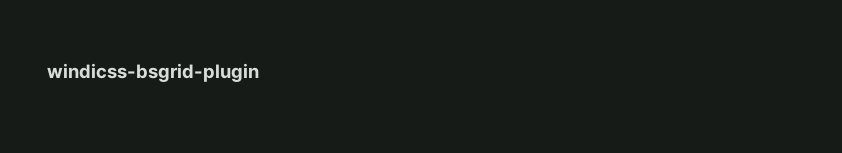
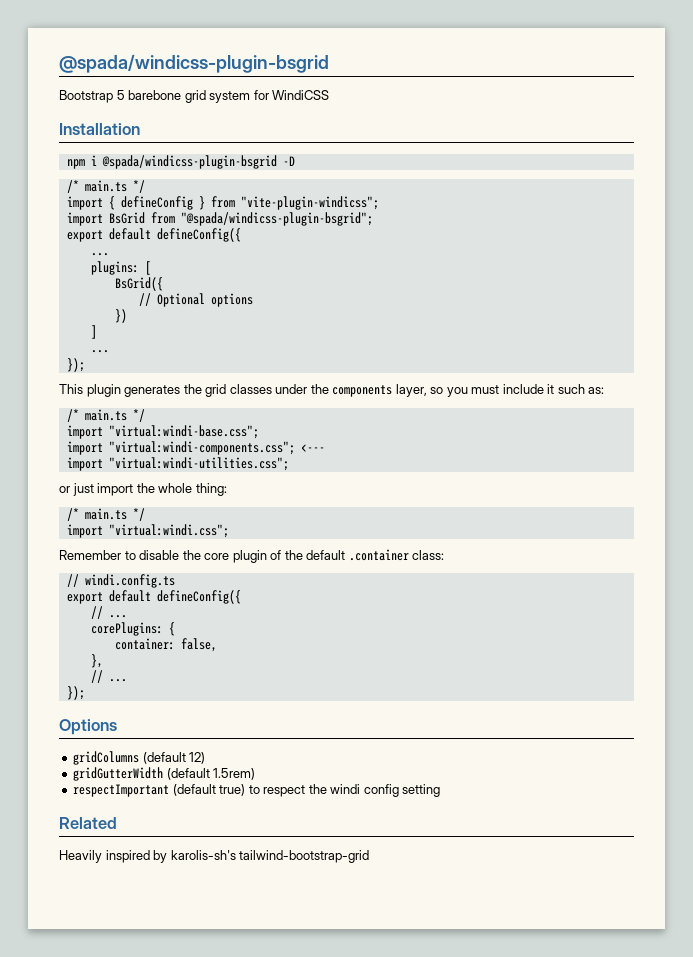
[47,63,259,82] windicss-bsgrid-plugin -> [59,54,329,73] [59,90,330,103] [59,123,140,135] [66,155,295,169] [66,180,145,193] [66,196,379,210] [66,212,373,226] [66,228,241,242] [90,253,109,256] [90,261,151,275] [114,277,163,291] [138,293,253,307] [114,309,127,323] [90,325,97,339] [90,350,109,353] [66,358,85,372] [59,384,605,397] [66,409,145,422] [66,425,259,439] [66,441,325,455] [66,457,289,471] [59,483,227,496] [66,508,145,521] [66,524,229,538] [59,549,445,563] [66,574,175,588] [66,590,241,604] [90,606,127,619] [90,622,175,636] [114,638,217,652] [90,654,103,668] [90,670,127,683] [66,686,85,700] [59,719,117,735] [73,751,206,765] [73,767,256,781] [73,784,441,797] [59,817,117,829] [59,850,370,863] @spada/windicss-plugin-bsgrid // Bootstrap 5 barebone grid system for WindiCSS // Installation // npm i @spada/windicss-plugin-bsgrid -D // /* main.ts */ // import { defineConfig } from "vite-plugin-windicss"; // import BsGrid from "@spada/windicss-plugin-bsgrid"; // export default defineConfig({ // ... // plugins: [ // BsGrid({ // // Optional options // }) // ] // ... // }); // This plugin generates the grid classes under the components layer, so you must include it such as: // /* main.ts */ // import "virtual:windi-base.css"; // import "virtual:windi-components.css"; <--- // import "virtual:windi-utilities.css"; // or just import the whole thing: // /* main.ts */ // import "virtual:windi.css"; // Remember to disable the core plugin of the default .container class: // // windi.config.ts // export default defineConfig({ // // ... // corePlugins: { // container: false, // }, // // ... // }); // Options // gridColumns (default 12) // gridGutterWidth (default 1.5rem) // respectImportant (default true) to respect the windi config setting // Related // Heavily inspired by karolis-sh's tailwind-bootstrap-grid

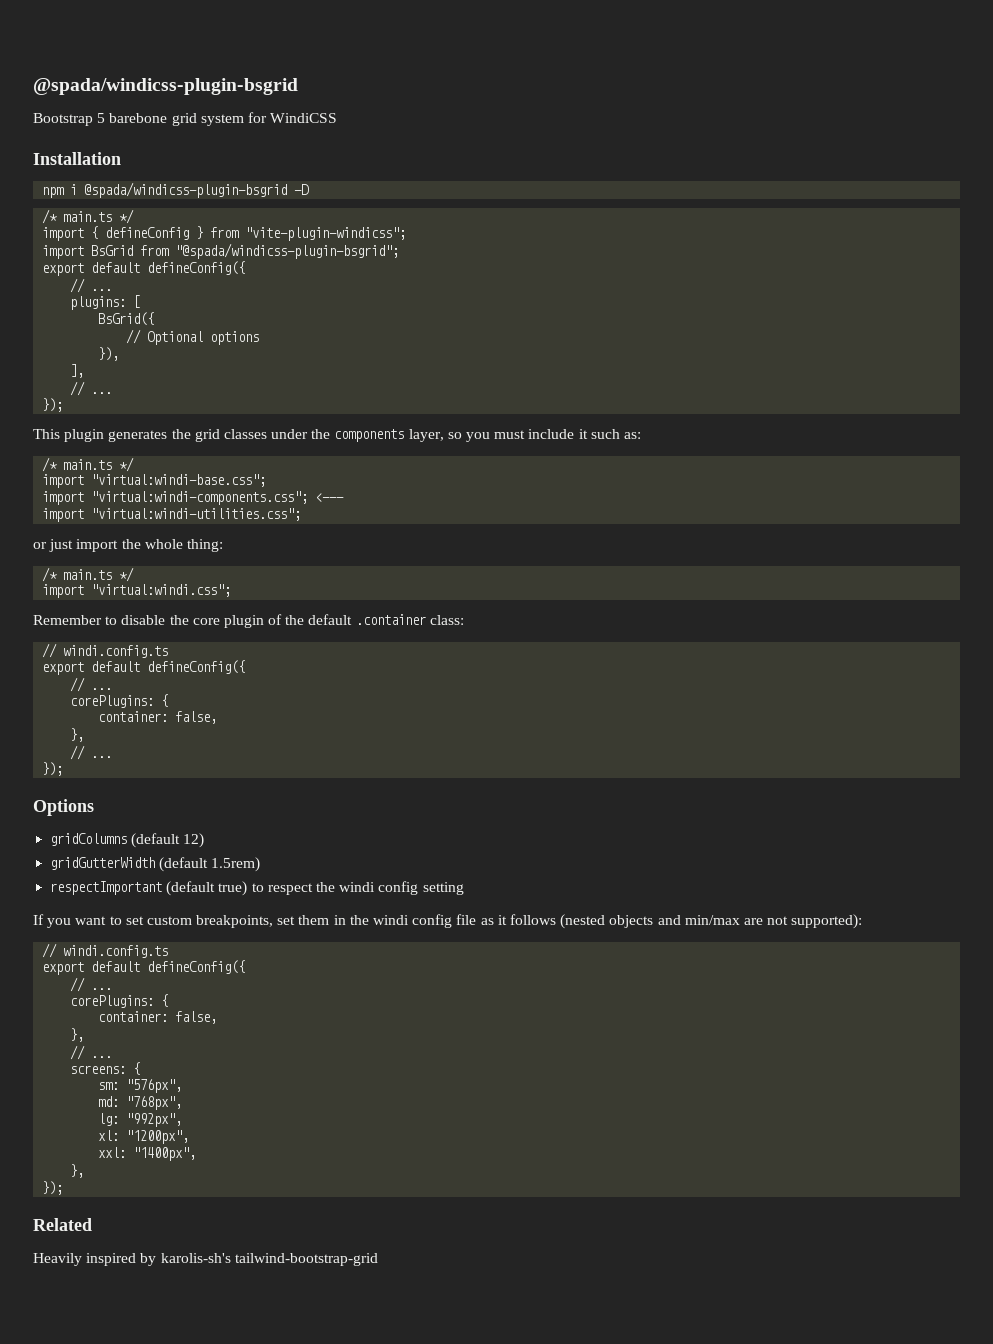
(241, 235) none -> [70,278,86,293] //
[114,309,127,323] [90,325,97,339] }) // ] // -> [98,347,120,361] [70,364,85,378] [70,381,86,396] }), // ], // //
(441, 790) none -> [33,914,863,929] [42,943,169,958] [42,960,246,975] [70,977,113,992] [70,994,169,1008] [98,1011,218,1024] [70,1028,85,1042] [70,1045,113,1060] [70,1062,141,1075] [98,1079,183,1093] [98,1096,183,1110] [98,1113,183,1127] [98,1130,190,1144] [98,1147,197,1161] [70,1164,85,1178] [42,1181,64,1195] // If you want to set custom breakpoints, set them in the windi config file as it follows (nested objects and min/max are not supported): // // windi.config.ts // export default defineConfig({ // // ... // corePlugins: { // container: false, // }, // // ... // screens: { // sm: "576px", // md: "768px", // lg: "992px", // xl: "1200px", // xxl: "1400px", // }, // });

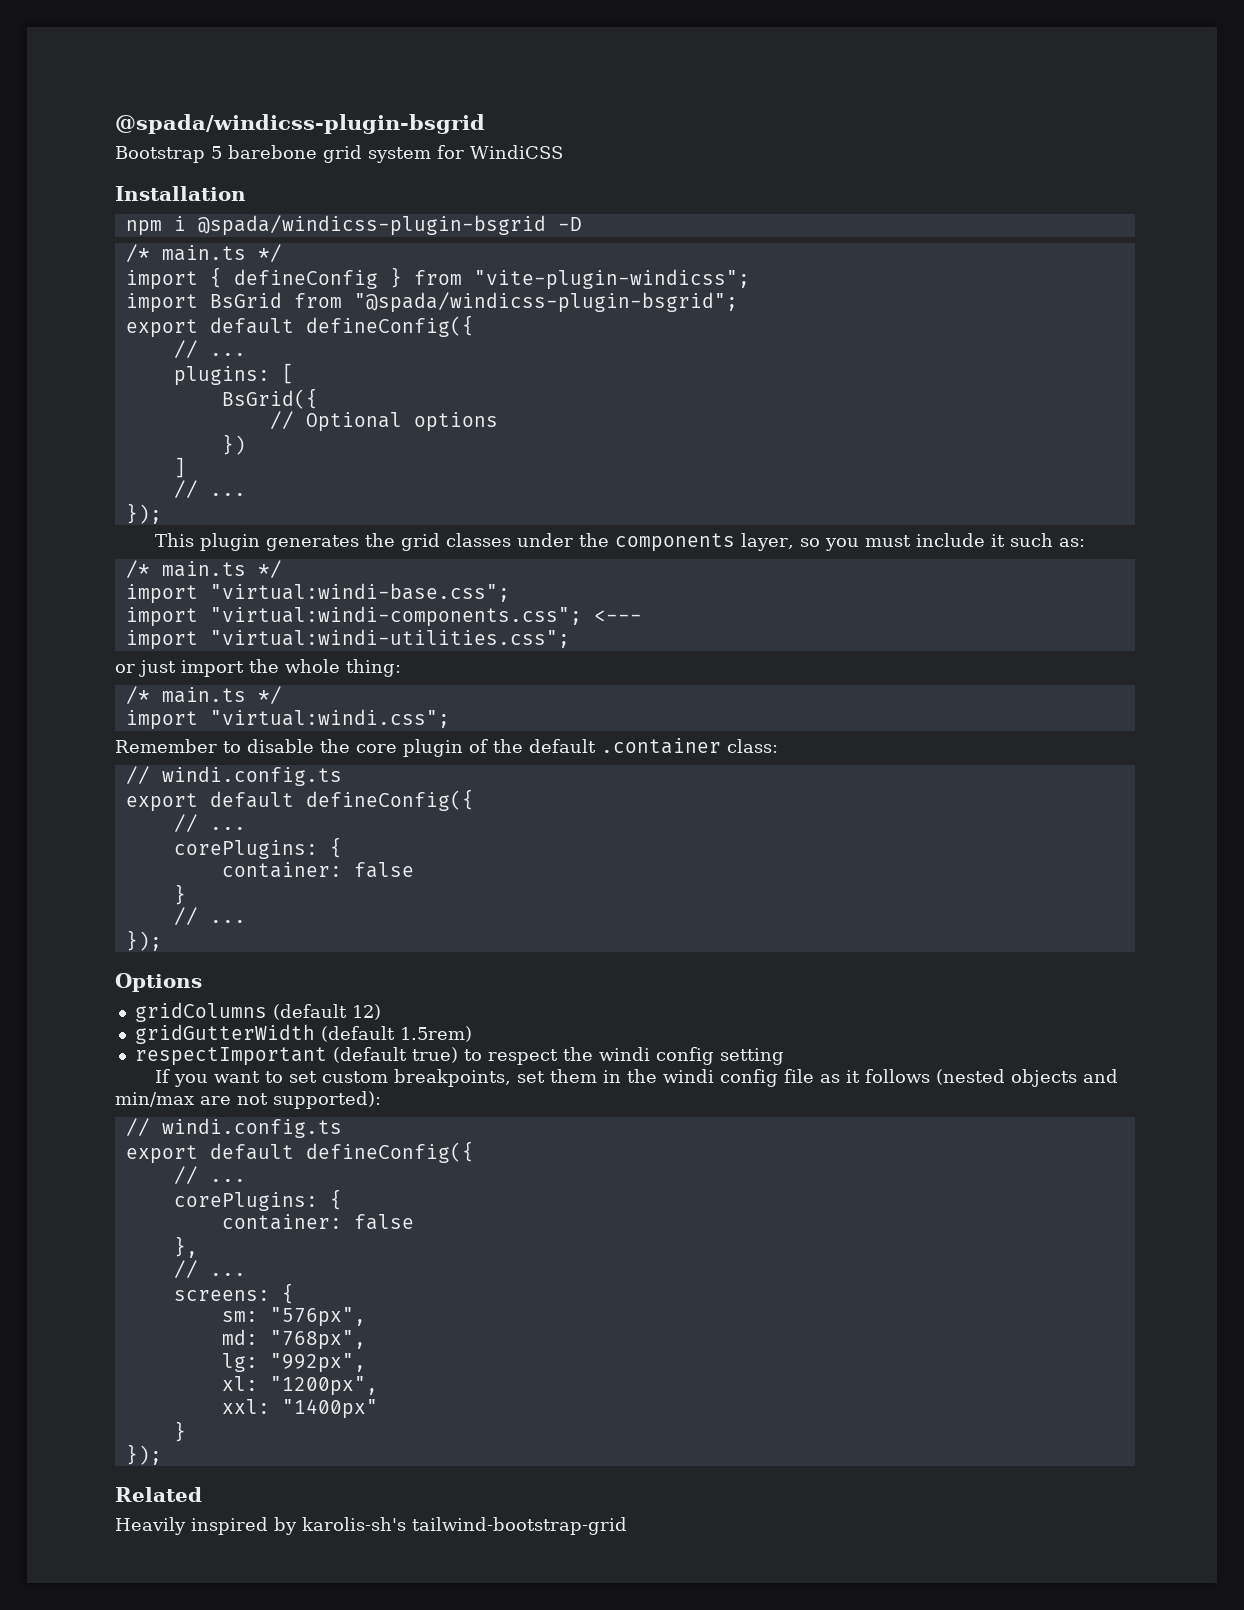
[98,347,120,361] [70,364,85,378] }), // ], -> [221,434,246,455] [173,457,186,478] }) // ]
[175,711,218,724] [70,728,85,742] false, // }, -> [353,862,414,878] [173,884,186,905] false // }
[175,1011,218,1024] false, -> [353,1214,414,1230] false
[133,1147,197,1161] [70,1164,85,1178] "1400px", // }, -> [281,1399,378,1419] [173,1421,186,1442] "1400px" // }

